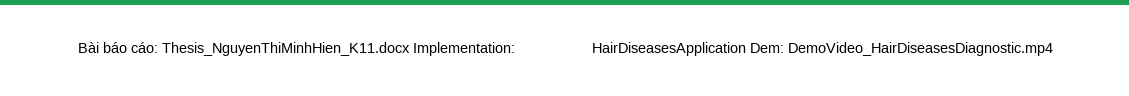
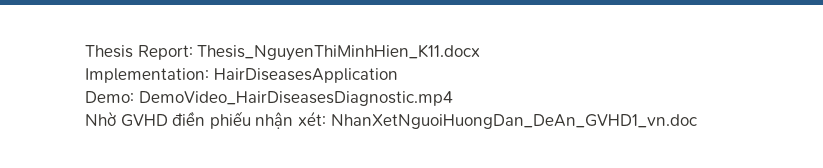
[78,42,158,53] Bài báo cáo: -> [85,45,193,60] Thesis Report:
(410, 49) none -> (481, 52) //
[750,43,784,53] Dem: -> [85,91,134,103] // Demo:
(1053, 49) none -> [85,111,697,129] // Nhờ GVHD điền phiếu nhận xét: NhanXetNguoiHuongDan_DeAn_GVHD1_vn.doc

